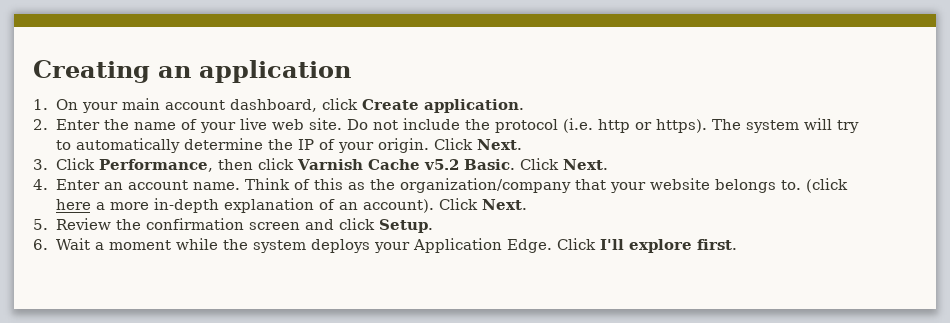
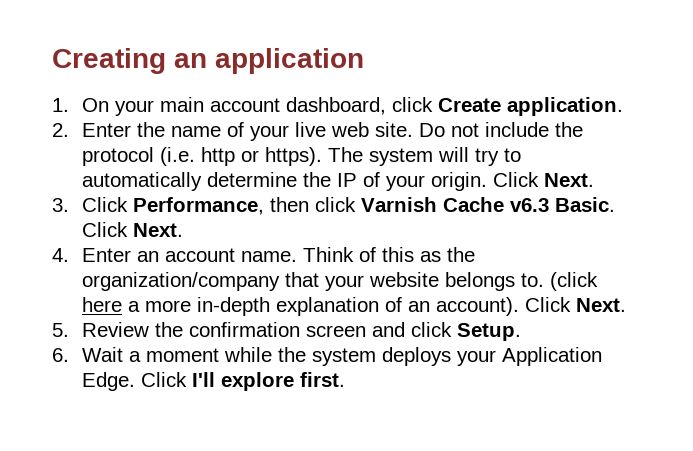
[424,159,460,170] v5.2 -> [510,198,550,212] v6.3

